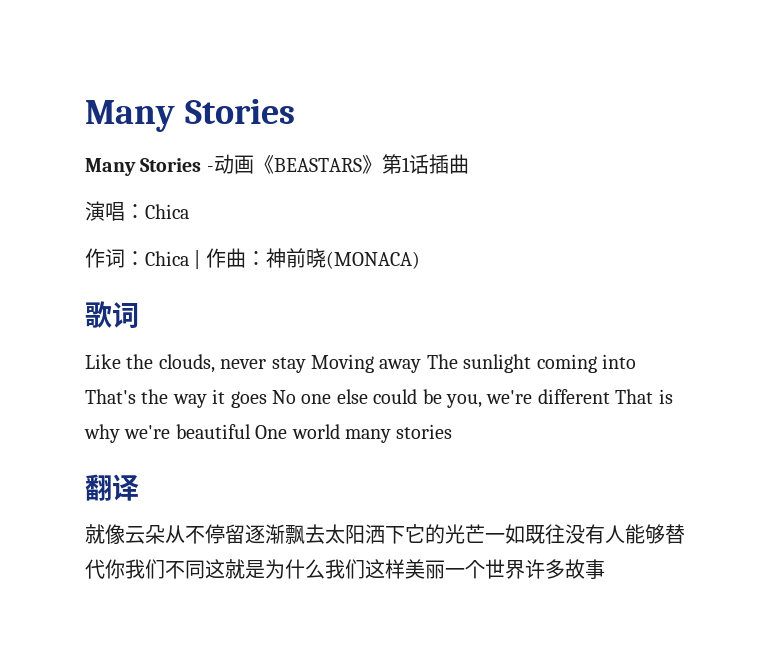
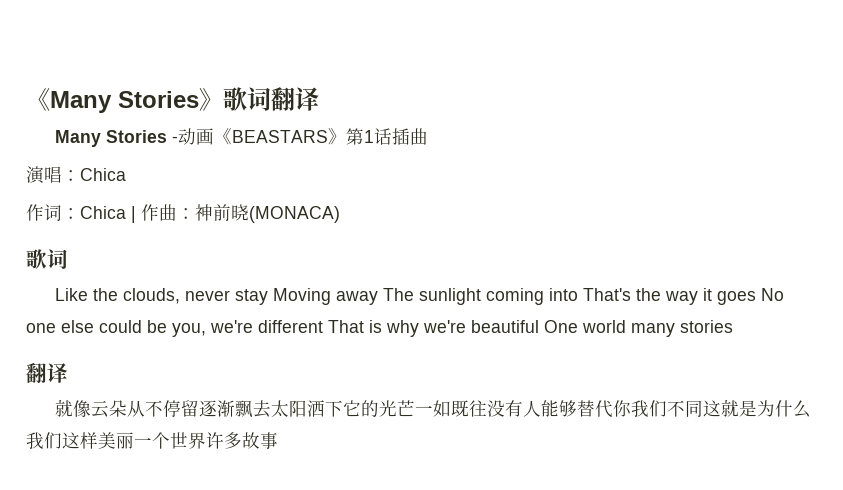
[85,99,295,132] Many Stories -> [26,87,319,113] 《Many Stories》歌词翻译

